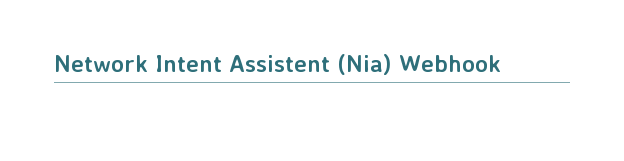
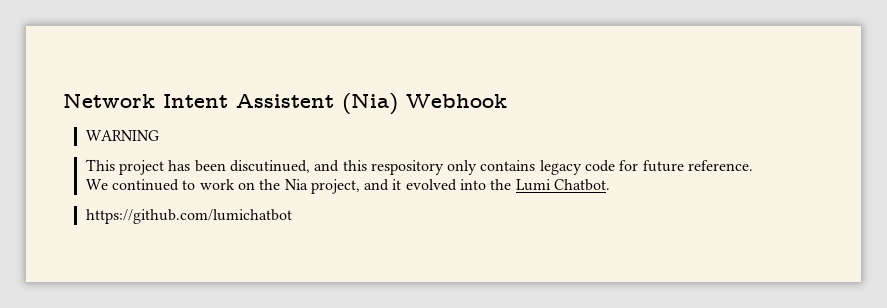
(501, 63) none -> [85,130,159,141] [85,159,754,175] [85,179,611,194] [85,209,292,224] // WARNING // This project has been discutinued, and this respository only contains legacy code for future reference. // We continued to work on the Nia project, and it evolved into the Lumi Chatbot. // https://github.com/lumichatbot

